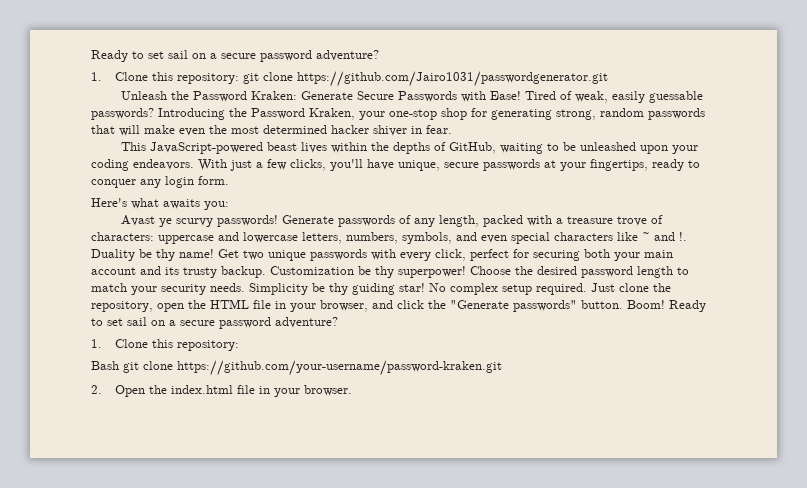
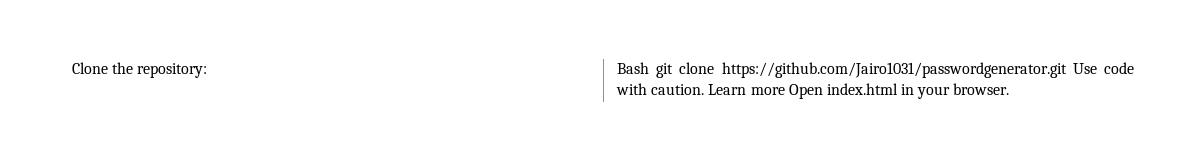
[91,50,379,62] [91,71,608,87] [120,91,703,103] [91,108,705,120] [91,125,452,136] [120,142,698,154] [91,159,700,171] [91,176,229,188] [91,198,229,210] [120,215,663,227] [91,232,687,244] [91,249,673,261] [91,266,689,278] [91,283,671,295] [91,299,706,312] [91,317,338,329] [91,339,239,351] [91,360,502,376] [91,385,255,397] Ready to set sail on a secure password adventure? // 1. Clone this repository: git clone https://github.com/Jairo1031/passwordgenerator.git // Unleash the Password Kraken: Generate Secure Passwords with Ease! Tired of weak, easily guessable passwords? Introducing the Password Kraken, your one-stop shop for generating strong, random passwords that will make even the most determined hacker shiver in fear. // This JavaScript-powered beast lives within the depths of GitHub, waiting to be unleashed upon your coding endeavors. With just a few clicks, you'll have unique, secure passwords at your fingertips, ready to conquer any login form. // Here's what awaits you: // Avast ye scurvy passwords! Generate passwords of any length, packed with a treasure trove of characters: uppercase and lowercase letters, numbers, symbols, and even special characters like ~ and !. Duality be thy name! Get two unique passwords with every click, perfect for securing both your main account and its trusty backup. Customization be thy superpower! Choose the desired password length to match your security needs. Simplicity be thy guiding star! No complex setup required. Just clone the repository, open the HTML file in your browser, and click the "Generate passwords" button. Boom! Ready to set sail on a secure password adventure? // 1. Clone this repository: // Bash git clone https://github.com/your-username/password-kraken.git // 2. Open the index.html file -> [72,62,208,78] [617,62,1134,78] [616,83,898,99] Clone the repository: // Bash git clone https://github.com/Jairo1031/passwordgenerator.git Use code with caution. Learn more Open index.html

